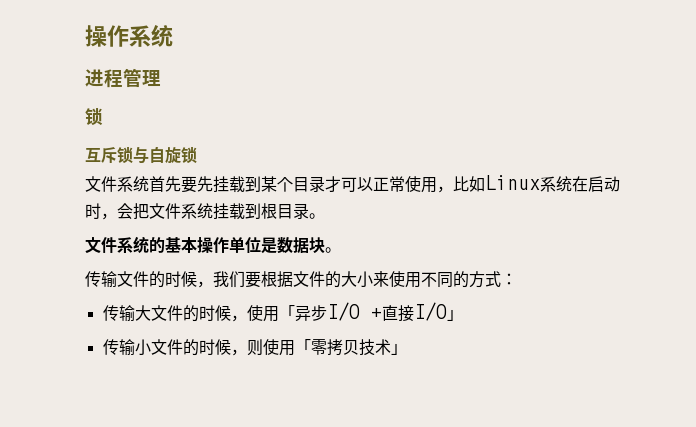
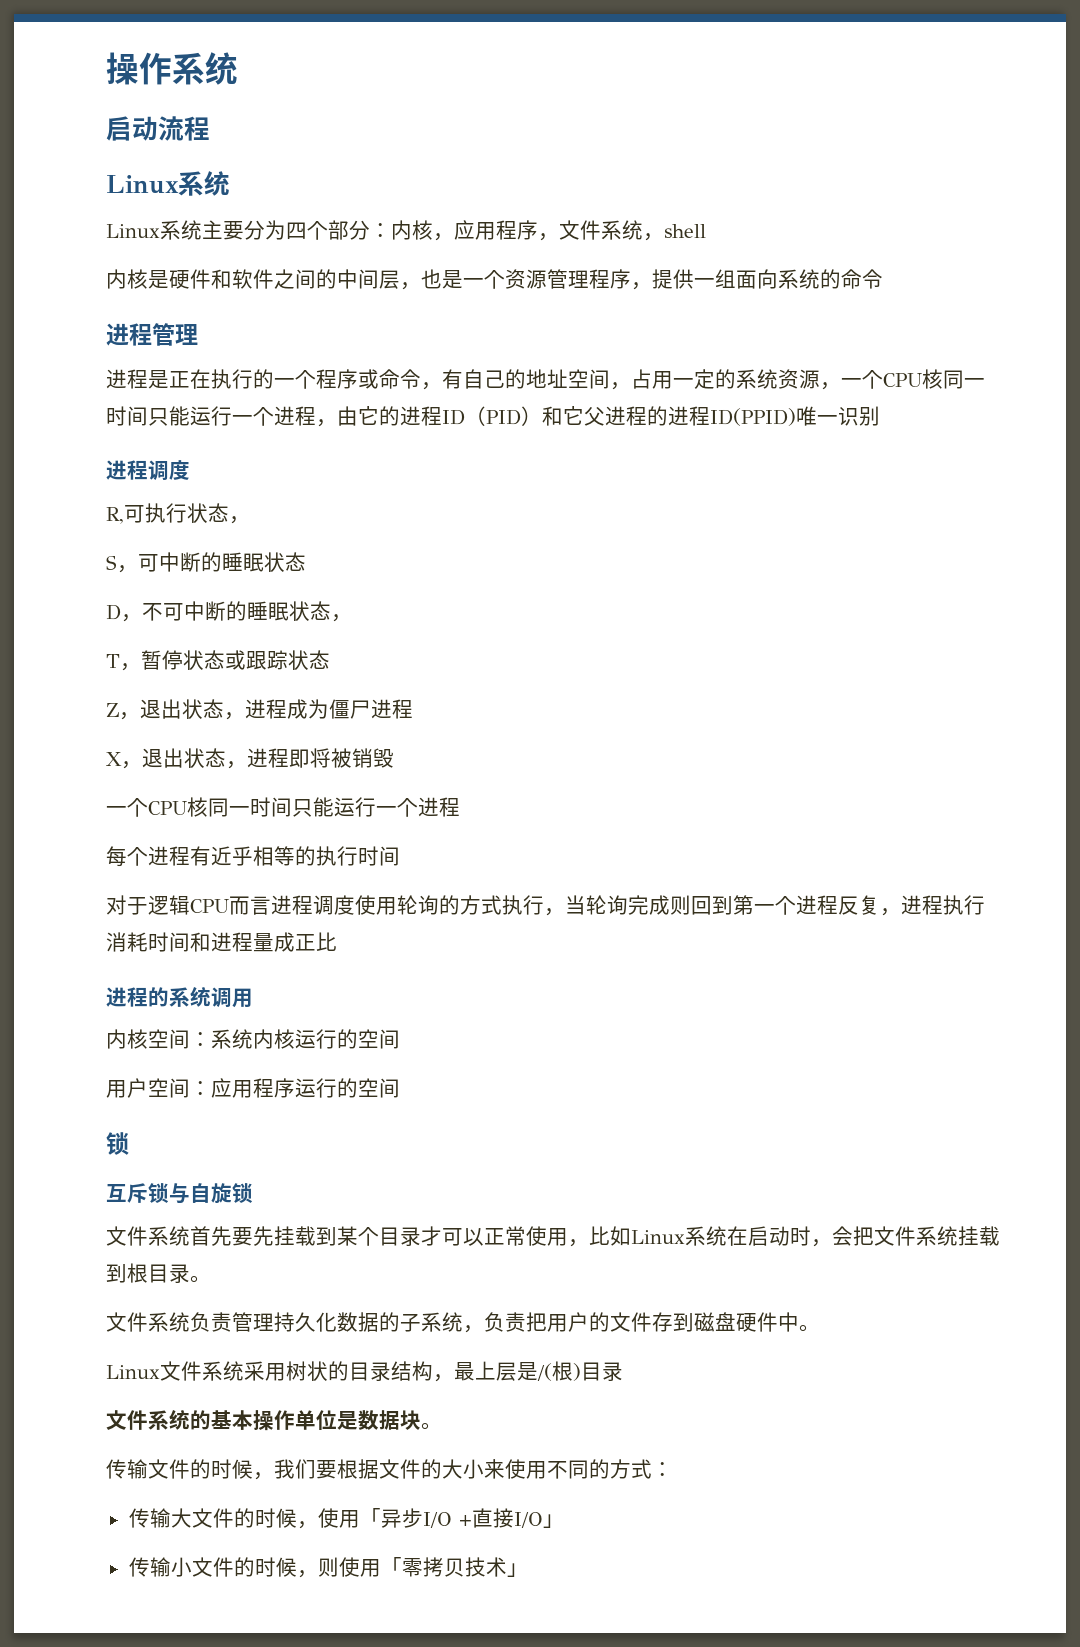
[85,68,161,88] 进程管理 -> [106,116,210,141] [106,171,230,196] [106,220,706,241] [106,269,883,290] [106,323,198,346] [106,369,985,390] [106,406,880,427] [106,460,190,481] [106,503,250,524] [106,552,306,573] [106,601,352,622] [106,650,330,671] [106,699,413,720] [106,748,394,769] [106,797,460,817] [106,846,400,867] [106,895,985,916] [106,932,337,952] [106,986,253,1008] [106,1029,400,1049] [106,1078,400,1098] 启动流程 // Linux系统 // Linux系统主要分为四个部分：内核，应用程序，文件系统，shell // 内核是硬件和软件之间的中间层，也是一个资源管理程序，提供一组面向系统的命令 // 进程管理 // 进程是正在执行的一个程序或命令，有自己的地址空间，占用一定的系统资源，一个CPU核同一时间只能运行一个进程，由它的进程ID（PID）和它父进程的进程ID(PPID)唯一识别 // 进程调度 // R,可执行状态， // S，可中断的睡眠状态 // D，不可中断的睡眠状态， // T，暂停状态或跟踪状态 // Z，退出状态，进程成为僵尸进程 // X，退出状态，进程即将被销毁 // 一个CPU核同一时间只能运行一个进程 // 每个进程有近乎相等的执行时间 // 对于逻辑CPU而言进程调度使用轮询的方式执行，当轮询完成则回到第一个进程反复，进程执行消耗时间和进程量成正比 // 进程的系统调用 // 内核空间：系统内核运行的空间 // 用户空间：应用程序运行的空间
(325, 216) none -> [106,1312,820,1333] [106,1361,623,1382] // 文件系统负责管理持久化数据的子系统，负责把用户的文件存到磁盘硬件中。 // Linux文件系统采用树状的目录结构，最上层是/(根)目录

